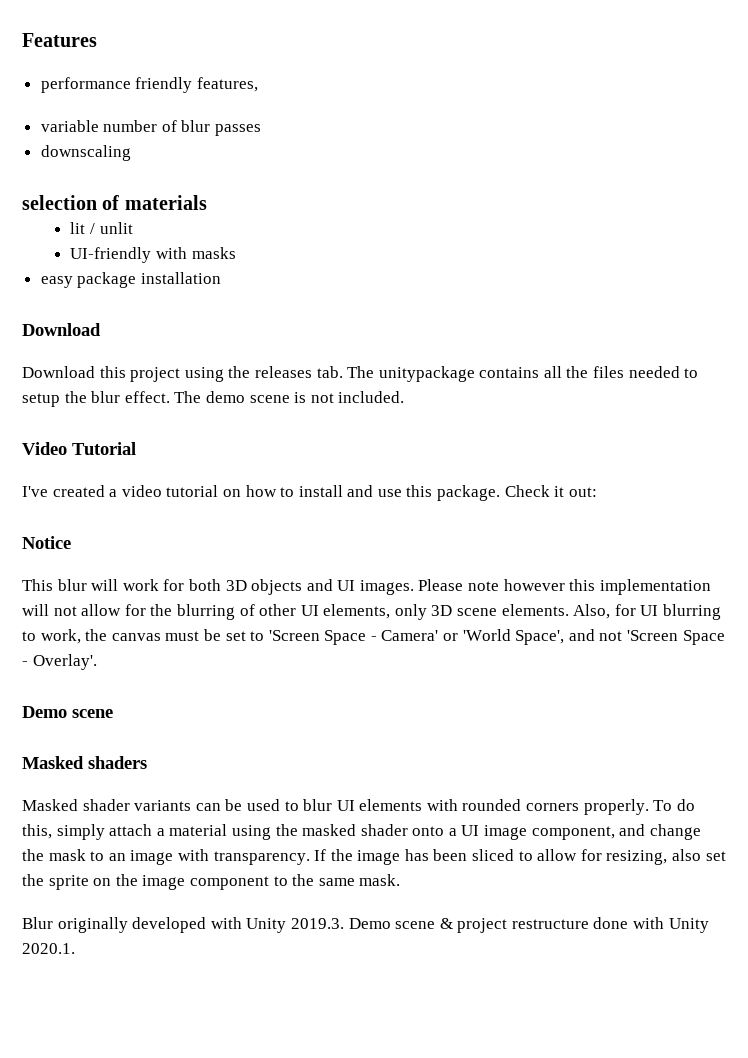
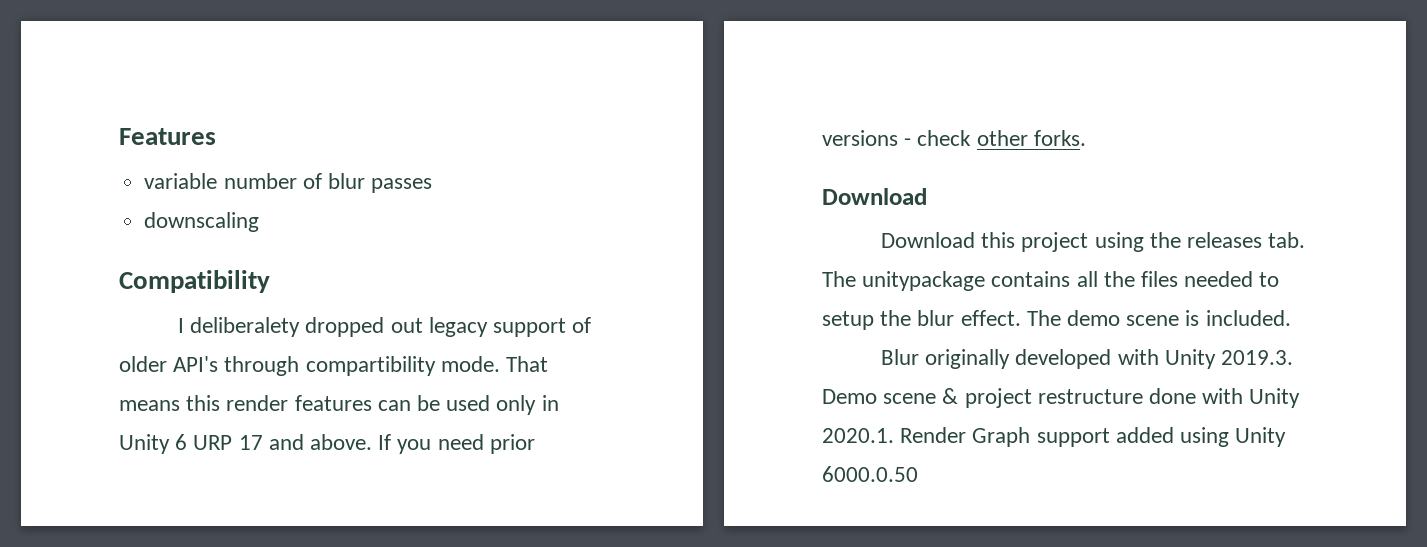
[40,77,258,93] // performance friendly features, -> (216, 136) none
[22,195,207,210] [70,222,133,234] [70,247,236,263] [40,272,221,288] selection of materials // lit / unlit // UI-friendly with masks // easy package installation -> [119,270,270,293] [177,317,592,337] [119,356,549,376] [119,395,559,415] [119,434,535,454] [822,130,1086,146] Compatibility // I deliberalety dropped out legacy support of older API's through compartibility mode. That means this render features can be used only in Unity 6 URP 17 and above. If you need prior versions - check other forks.
[310,393,334,403] not -> (1200, 318) none
[22,442,136,455] [22,485,597,501] [22,536,71,549] [22,579,711,595] [22,604,722,620] [22,629,725,645] [22,654,97,670] [22,706,113,718] [22,756,147,769] [22,799,695,815] [22,824,701,840] [22,849,726,865] [22,874,401,890] // Video Tutorial // I've created a video tutorial on how to install and use this package. Check it out: // Notice // This blur will work for both 3D objects and UI images. Please note however this implementation will not allow for the blurring of other UI elements, only 3D scene elements. Also, for UI blurring to work, the canvas must be set to 'Screen Space - Camera' or 'World Space', and not 'Screen Space - Overlay'. // Demo scene // Masked shaders // Masked shader variants can be used to blur UI elements with rounded corners properly. To do this, simply attach a material using the masked shader onto a UI image component, and change the mask to an image with transparency. If the image has been sliced to allow for resizing, also set the sprite on the image component to the same mask. -> (1291, 318) none
(75, 948) none -> [900,427,1287,447] [822,466,918,482] Render Graph support added using Unity 6000.0.50

